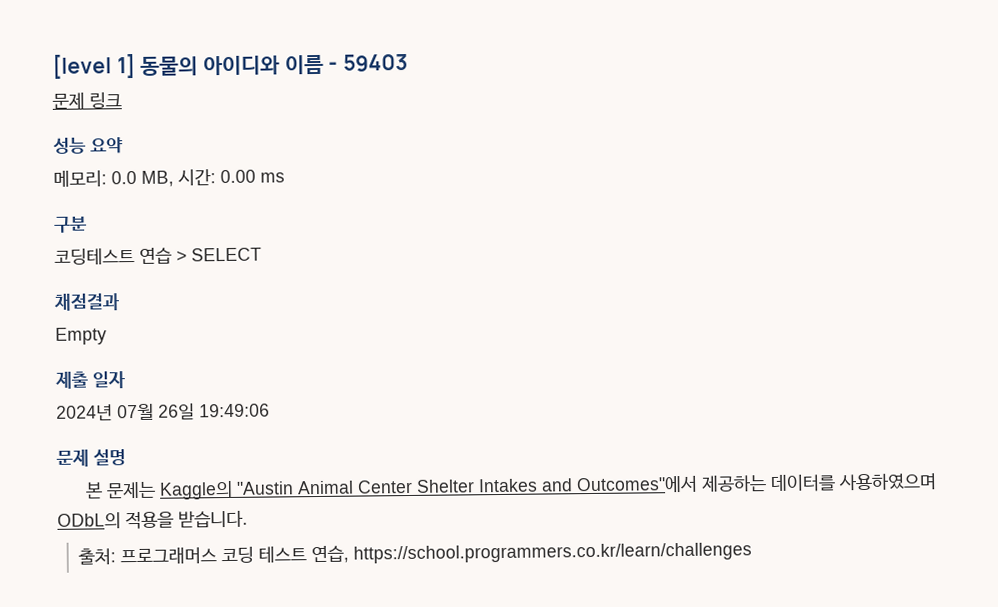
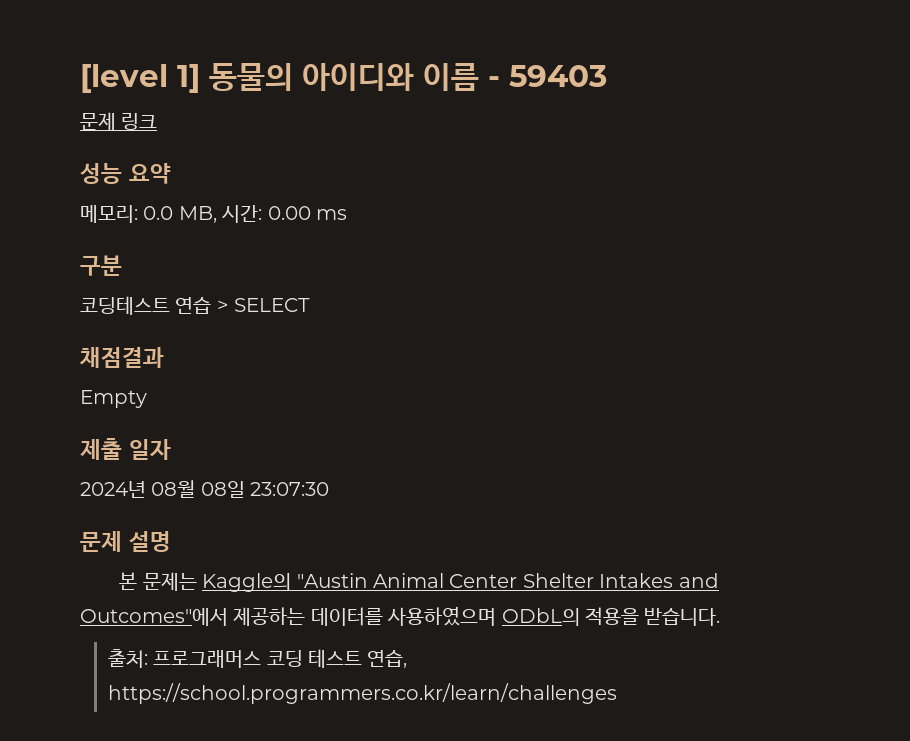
[117,403,270,421] 07월 26일 19:49:06 -> [151,480,330,498] 08월 08일 23:07:30

